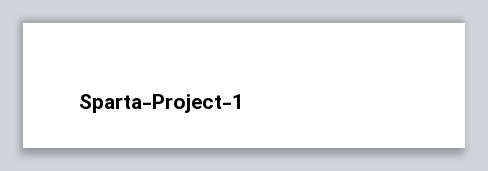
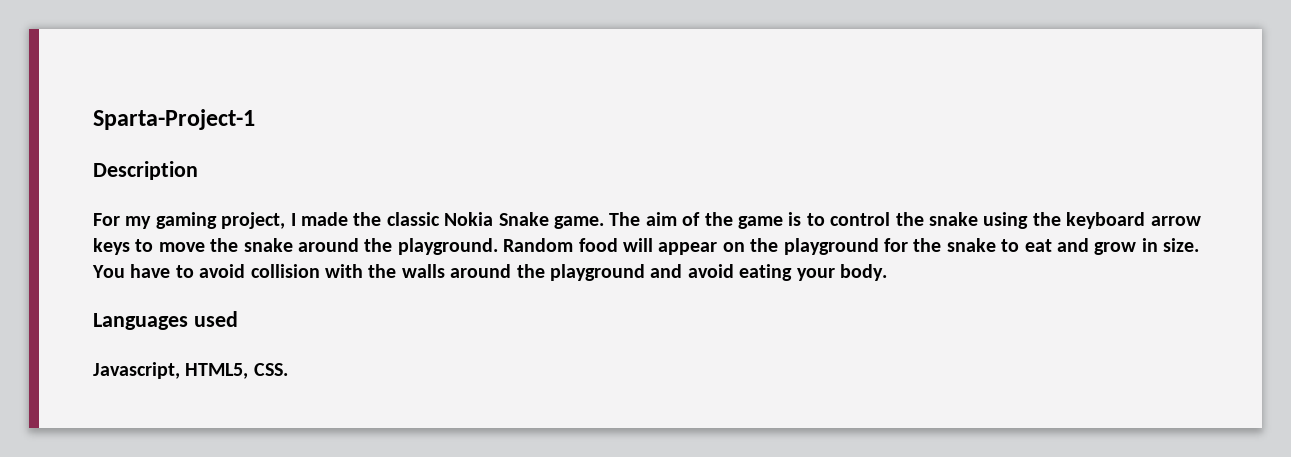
(244, 103) none -> [93,161,198,180] [93,212,1201,229] [93,238,1200,255] [92,264,887,281] [93,311,238,330] [93,362,288,379] // Description // For my gaming project, I made the classic Nokia Snake game. The aim of the game is to control the snake using the keyboard arrow keys to move the snake around the playground. Random food will appear on the playground for the snake to eat and grow in size. You have to avoid collision with the walls around the playground and avoid eating your body. // Languages used // Javascript, HTML5, CSS.

